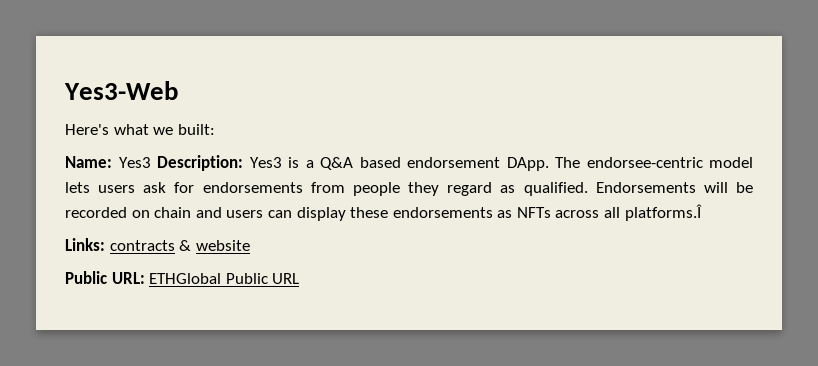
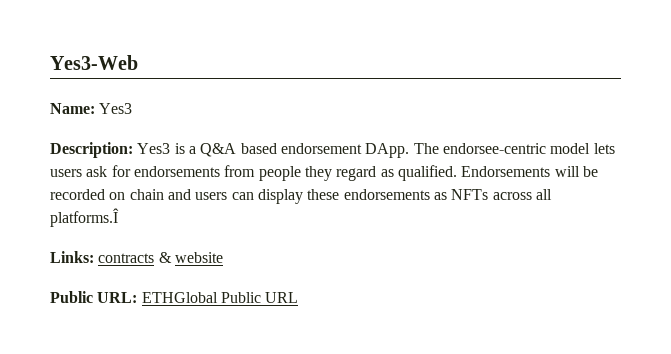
[65,124,215,135] // Here's what we built: -> (138, 62) none
(151, 162) none -> (133, 108) //

